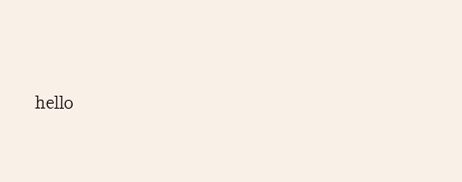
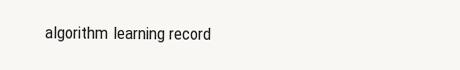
[34,95,74,109] hello -> [44,26,213,43] algorithm learning record

